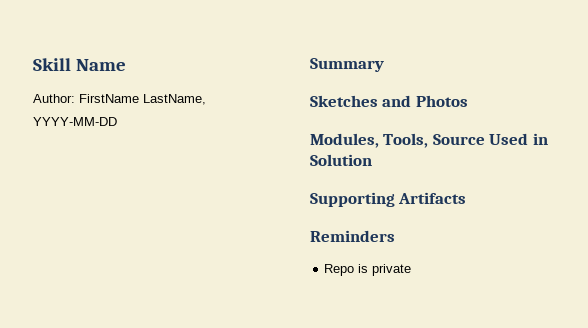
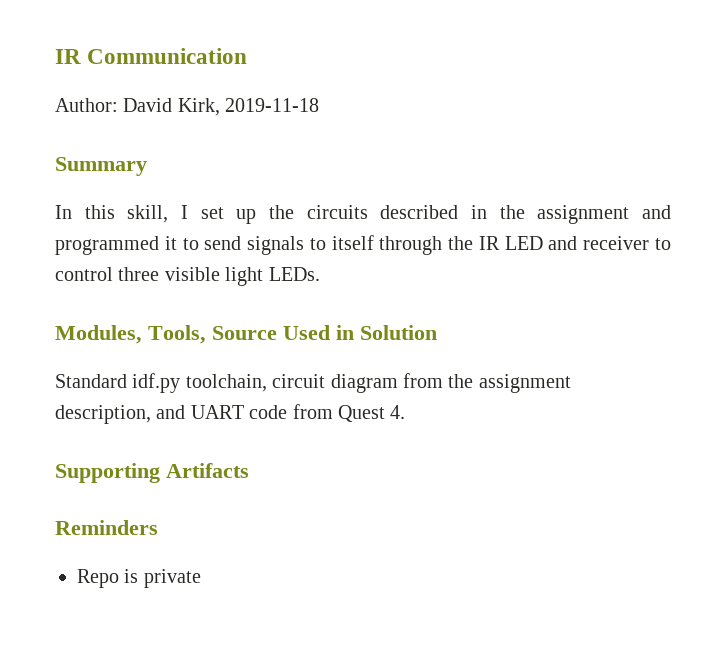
[33,58,126,71] Skill Name -> [55,48,248,64] IR Communication
[79,94,206,105] [33,117,117,126] [310,58,384,72] [310,95,468,107] FirstName LastName, YYYY-MM-DD // Summary // Sketches and Photos -> [123,98,320,116] [55,157,147,176] [55,205,672,224] [55,235,671,255] [55,267,320,286] David Kirk, 2019-11-18 // Summary // In this skill, I set up the circuits described in the assignment and programmed it to send signals to itself through the IR LED and receiver to control three visible light LEDs.
(372, 160) none -> [55,373,571,393] [55,404,406,424] // Standard idf.py toolchain, circuit diagram from the assignment description, and UART code from Quest 4.

